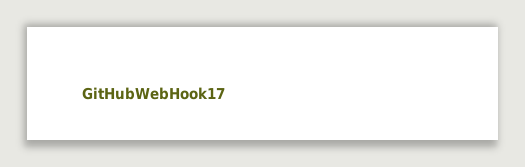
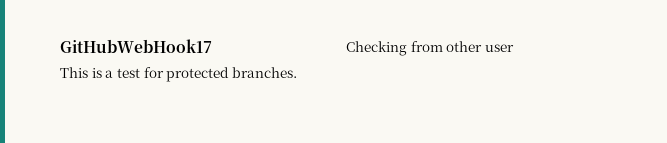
(225, 93) none -> [60,67,297,82] [346,41,514,56] // This is a test for protected branches. Checking from other user

